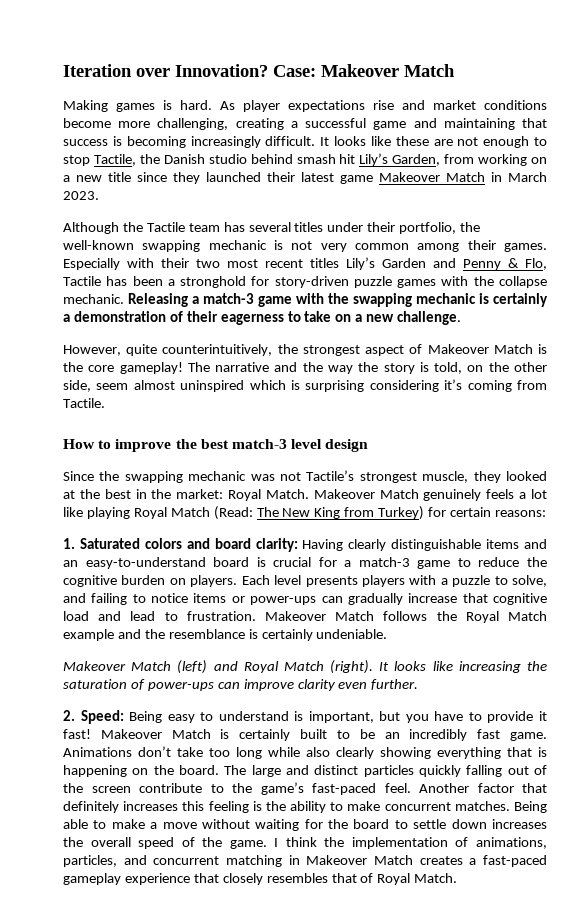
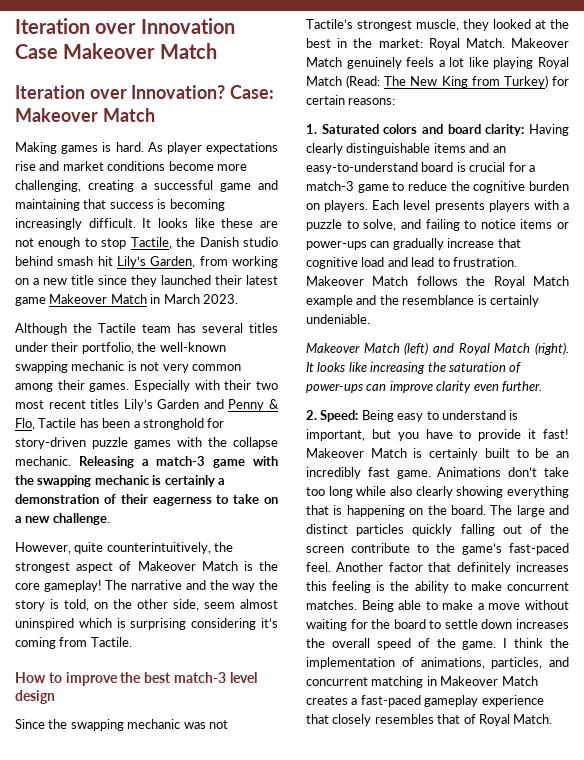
[63,64,170,77] Iteration over -> [15,18,235,34] [15,43,217,59] [15,85,127,99] Iteration over Innovation Case Makeover Match // Iteration over

